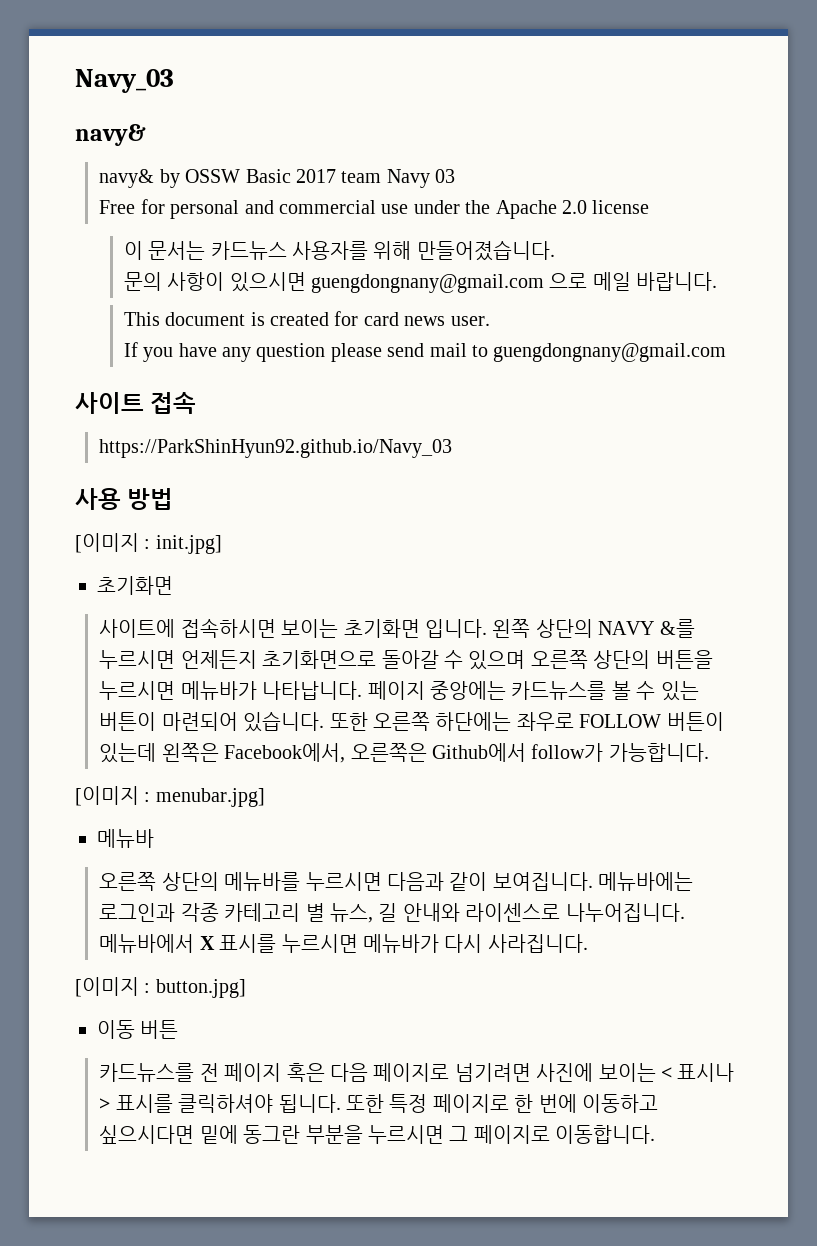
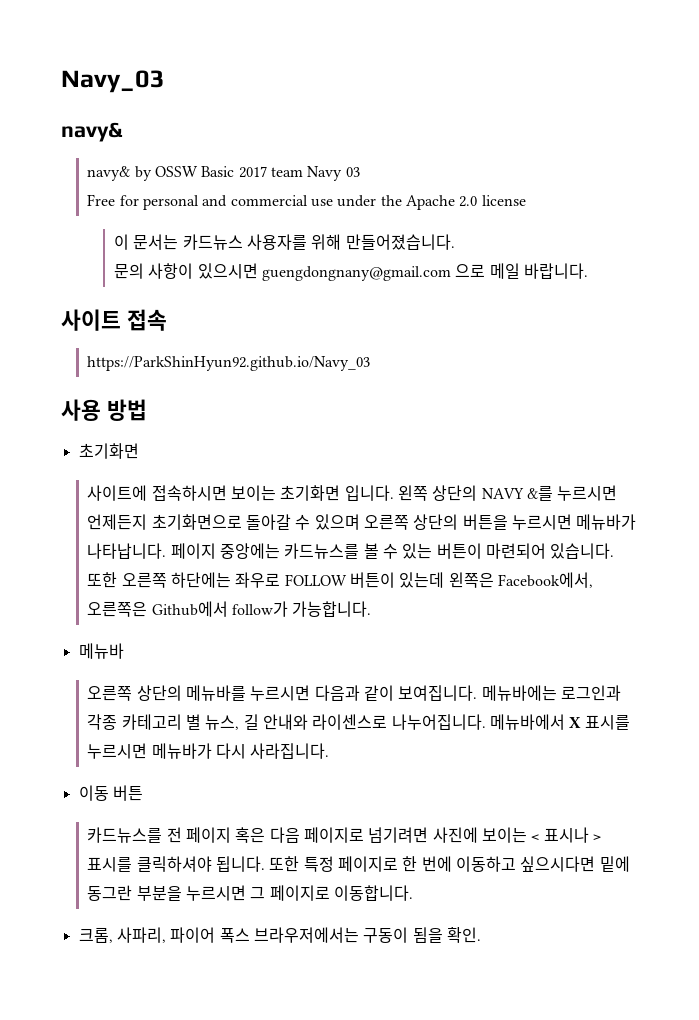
[123,311,490,326] [123,342,727,362] // This document is created for card news user. // If you have any question please send mail to guengdongnany@gmail.com -> (588, 271) none
[75,533,222,554] // [이미지 : init.jpg] -> (147, 410) none
[75,786,265,807] // [이미지 : menubar.jpg] -> (372, 609) none
[75,977,246,998] // [이미지 : button.jpg] -> (330, 751) none
(656, 1134) none -> [78,927,481,943] // 크롬, 사파리, 파이어 폭스 브라우저에서는 구동이 됨을 확인.

